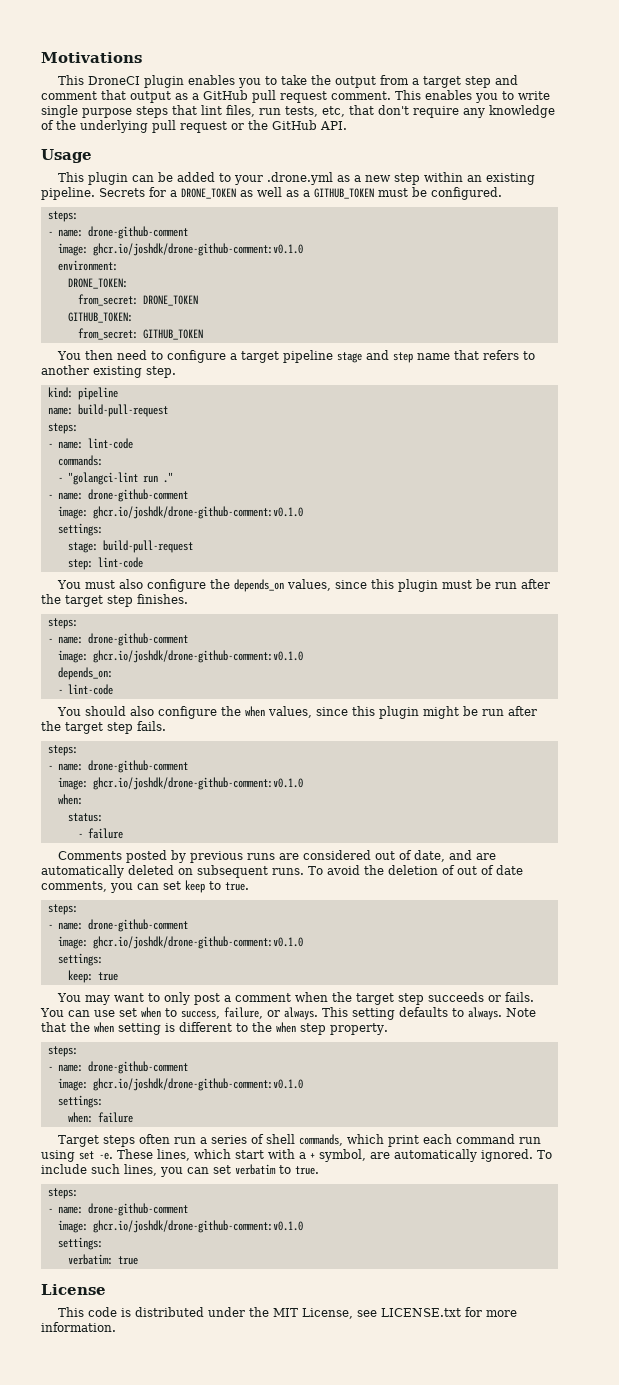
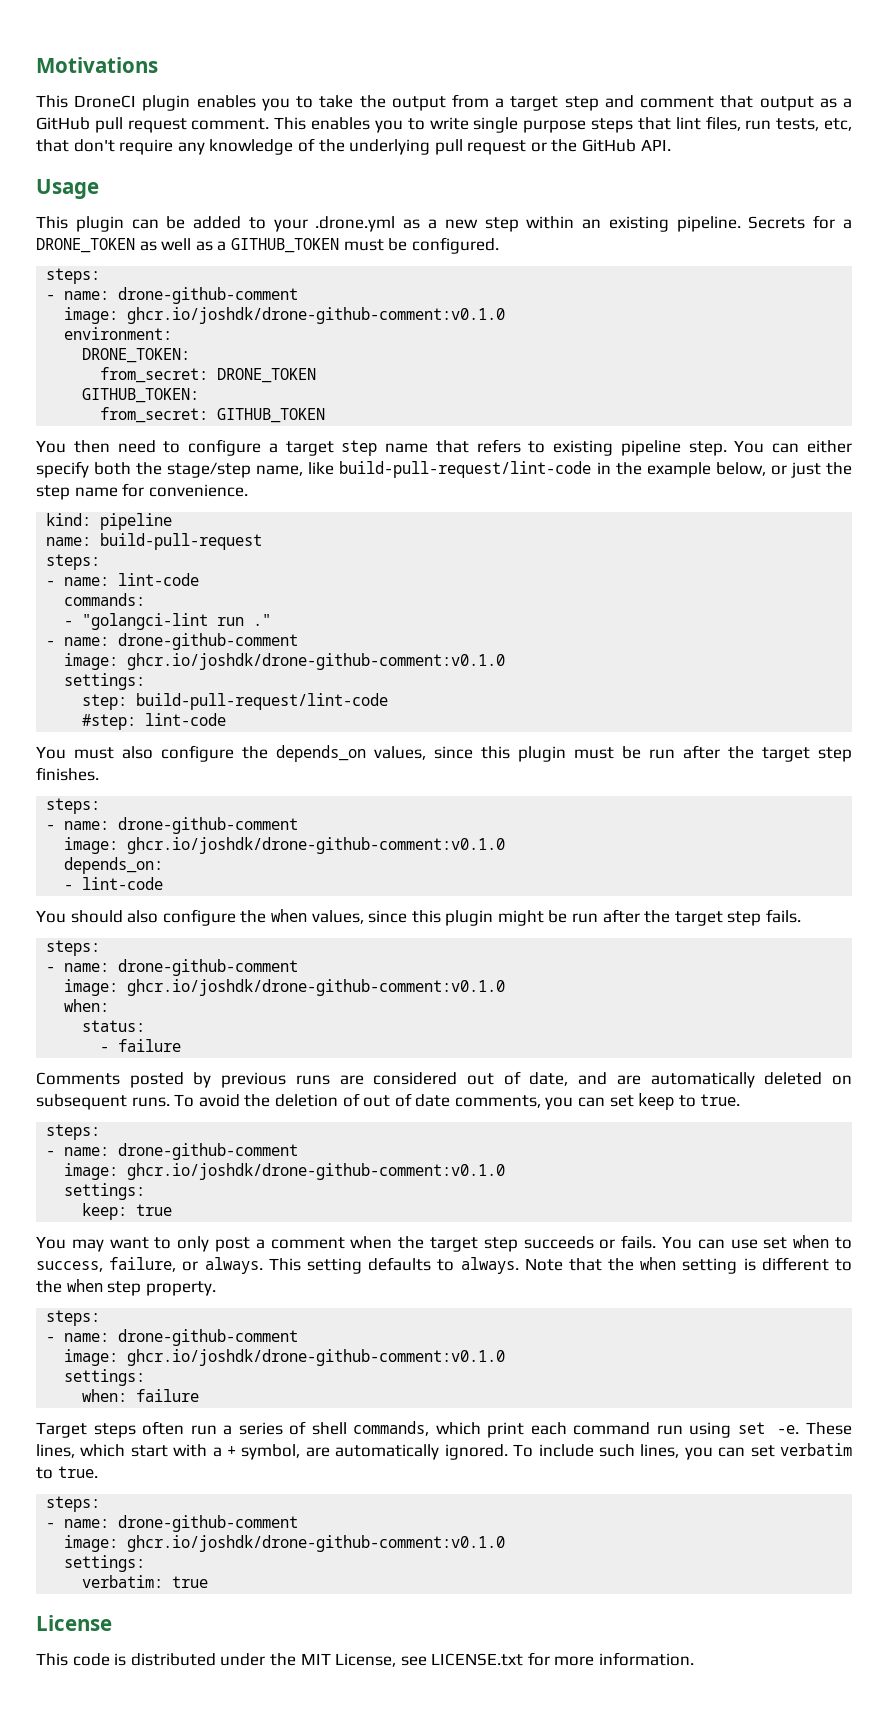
[282,350,389,363] pipeline stage and -> (334, 448) none
[41,365,142,378] another existing -> [553,440,681,456] existing pipeline
(176, 372) none -> [734,440,852,453] [36,461,853,478] [36,483,248,500] You can either specify both the stage/step name, like build-pull-request/lint-code in the example below, or just the step name for convenience.
[67,540,193,553] [67,559,93,570] stage: build-pull-request // step: -> [82,693,389,710] [82,714,137,730] step: build-pull-request/lint-code // #step:

